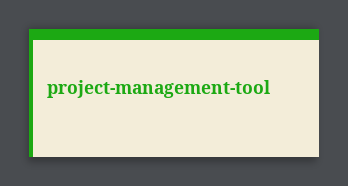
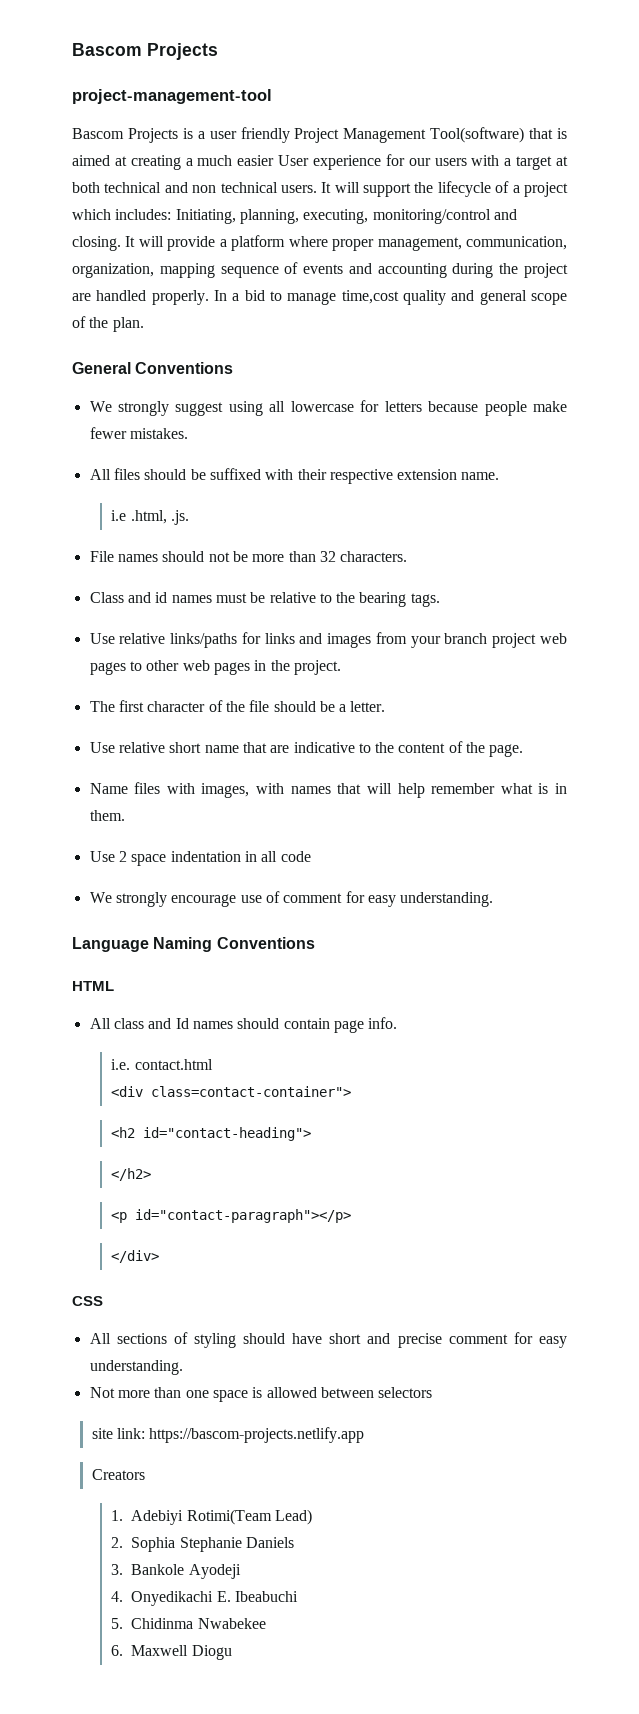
(47, 89) none -> [72,43,218,60] Bascom Projects //
(270, 89) none -> [72,127,567,143] [72,154,568,170] [72,181,568,197] [72,209,517,224] [72,235,567,251] [72,262,568,278] [72,290,567,305] [72,316,144,332] [72,362,234,374] [89,400,567,416] [89,427,188,439] [89,468,500,484] [111,510,189,525] [89,551,408,562] [89,592,440,607] [89,632,567,648] [89,660,341,675] [89,700,386,712] [89,741,524,757] [89,782,568,798] [89,810,125,821] [89,851,311,866] [89,891,494,907] [72,937,315,952] [72,981,114,991] [89,1017,398,1033] [111,1059,213,1070] [111,1086,352,1097] [111,1127,312,1141] [111,1168,152,1181] [111,1209,352,1223] [111,1250,160,1263] [72,1296,103,1306] [89,1332,567,1348] [89,1360,183,1375] [89,1387,433,1402] [91,1427,365,1443] [91,1469,145,1480] [111,1509,312,1525] [111,1537,294,1552] [111,1564,241,1579] [111,1591,298,1606] [111,1618,266,1629] [111,1645,232,1660] // Bascom Projects is a user friendly Project Management Tool(software) that is aimed at creating a much easier User experience for our users with a target at both technical and non technical users. It will support the lifecycle of a project which includes: Initiating, planning, executing, monitoring/control and closing. It will provide a platform where proper management, communication, organization, mapping sequence of events and accounting during the project are handled properly. In a bid to manage time,cost quality and general scope of the plan. // General Conventions // We strongly suggest using all lowercase for letters because people make fewer mistakes. // All files should be suffixed with their respective extension name. // i.e .html, .js. // File names should not be more than 32 characters. // Class and id names must be relative to the bearing tags. // Use relative links/paths for links and images from your branch project web pages to other web pages in the project. // The first character of the file should be a letter. // Use relative short name that are indicative to the content of the page. // Name files with images, with names that will help remember what is in them. // Use 2 space indentation in all code // We strongly encourage use of comment for easy understanding. // Language Naming Conventions // HTML // All class and Id names should contain page info. // i.e. contact.html // <div class=contact-container"> // <h2 id="contact-heading"> // </h2> // <p id="contact-paragraph"></p> // </div> // CSS // All sections of styling should have short and precise comment for easy understanding. // Not more than one space is allowed between selectors // site link: https://bascom-projects.netlify.app // Creators // 1. Adebiyi Rotimi(Team Lead) // 2. Sophia Stephanie Daniels // 3. Bankole Ayodeji // 4. Onyedikachi E. Ibeabuchi // 5. Chidinma Nwabekee // 6. Maxwell Diogu

